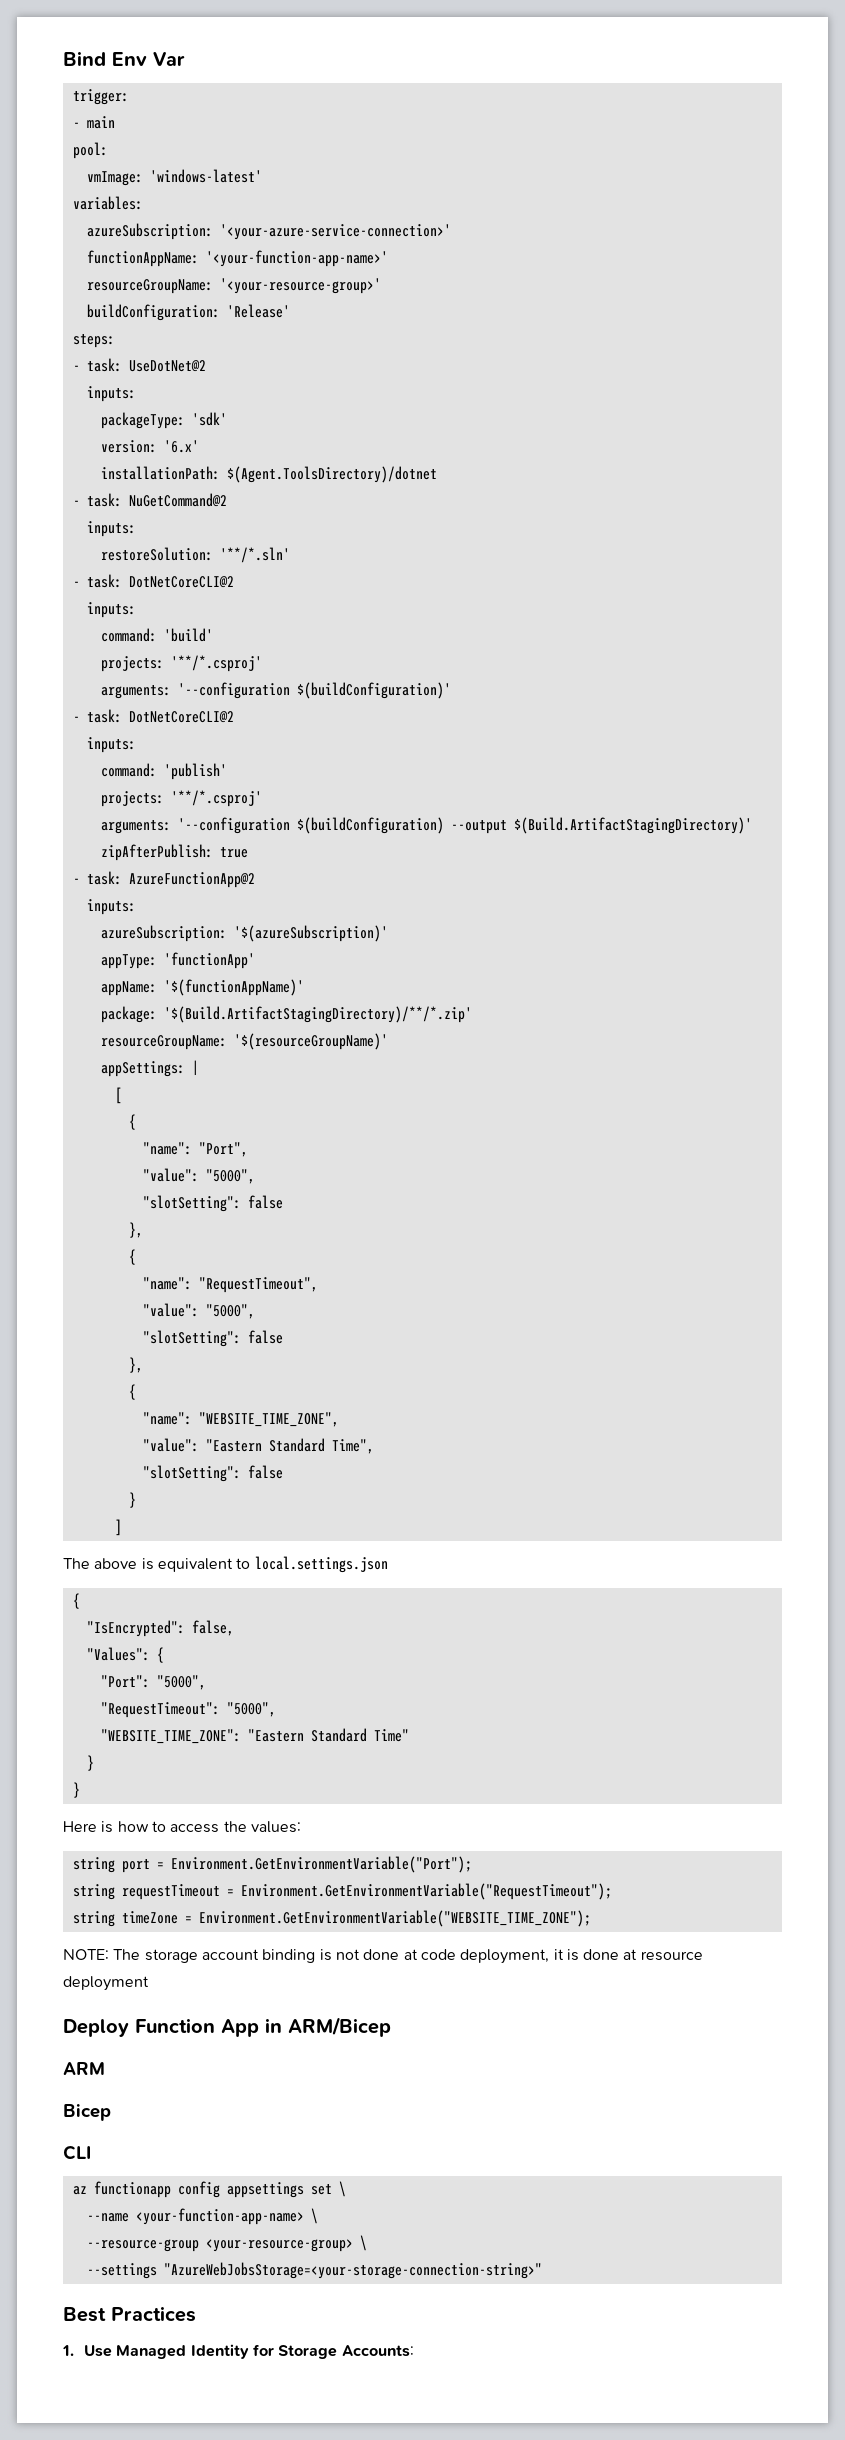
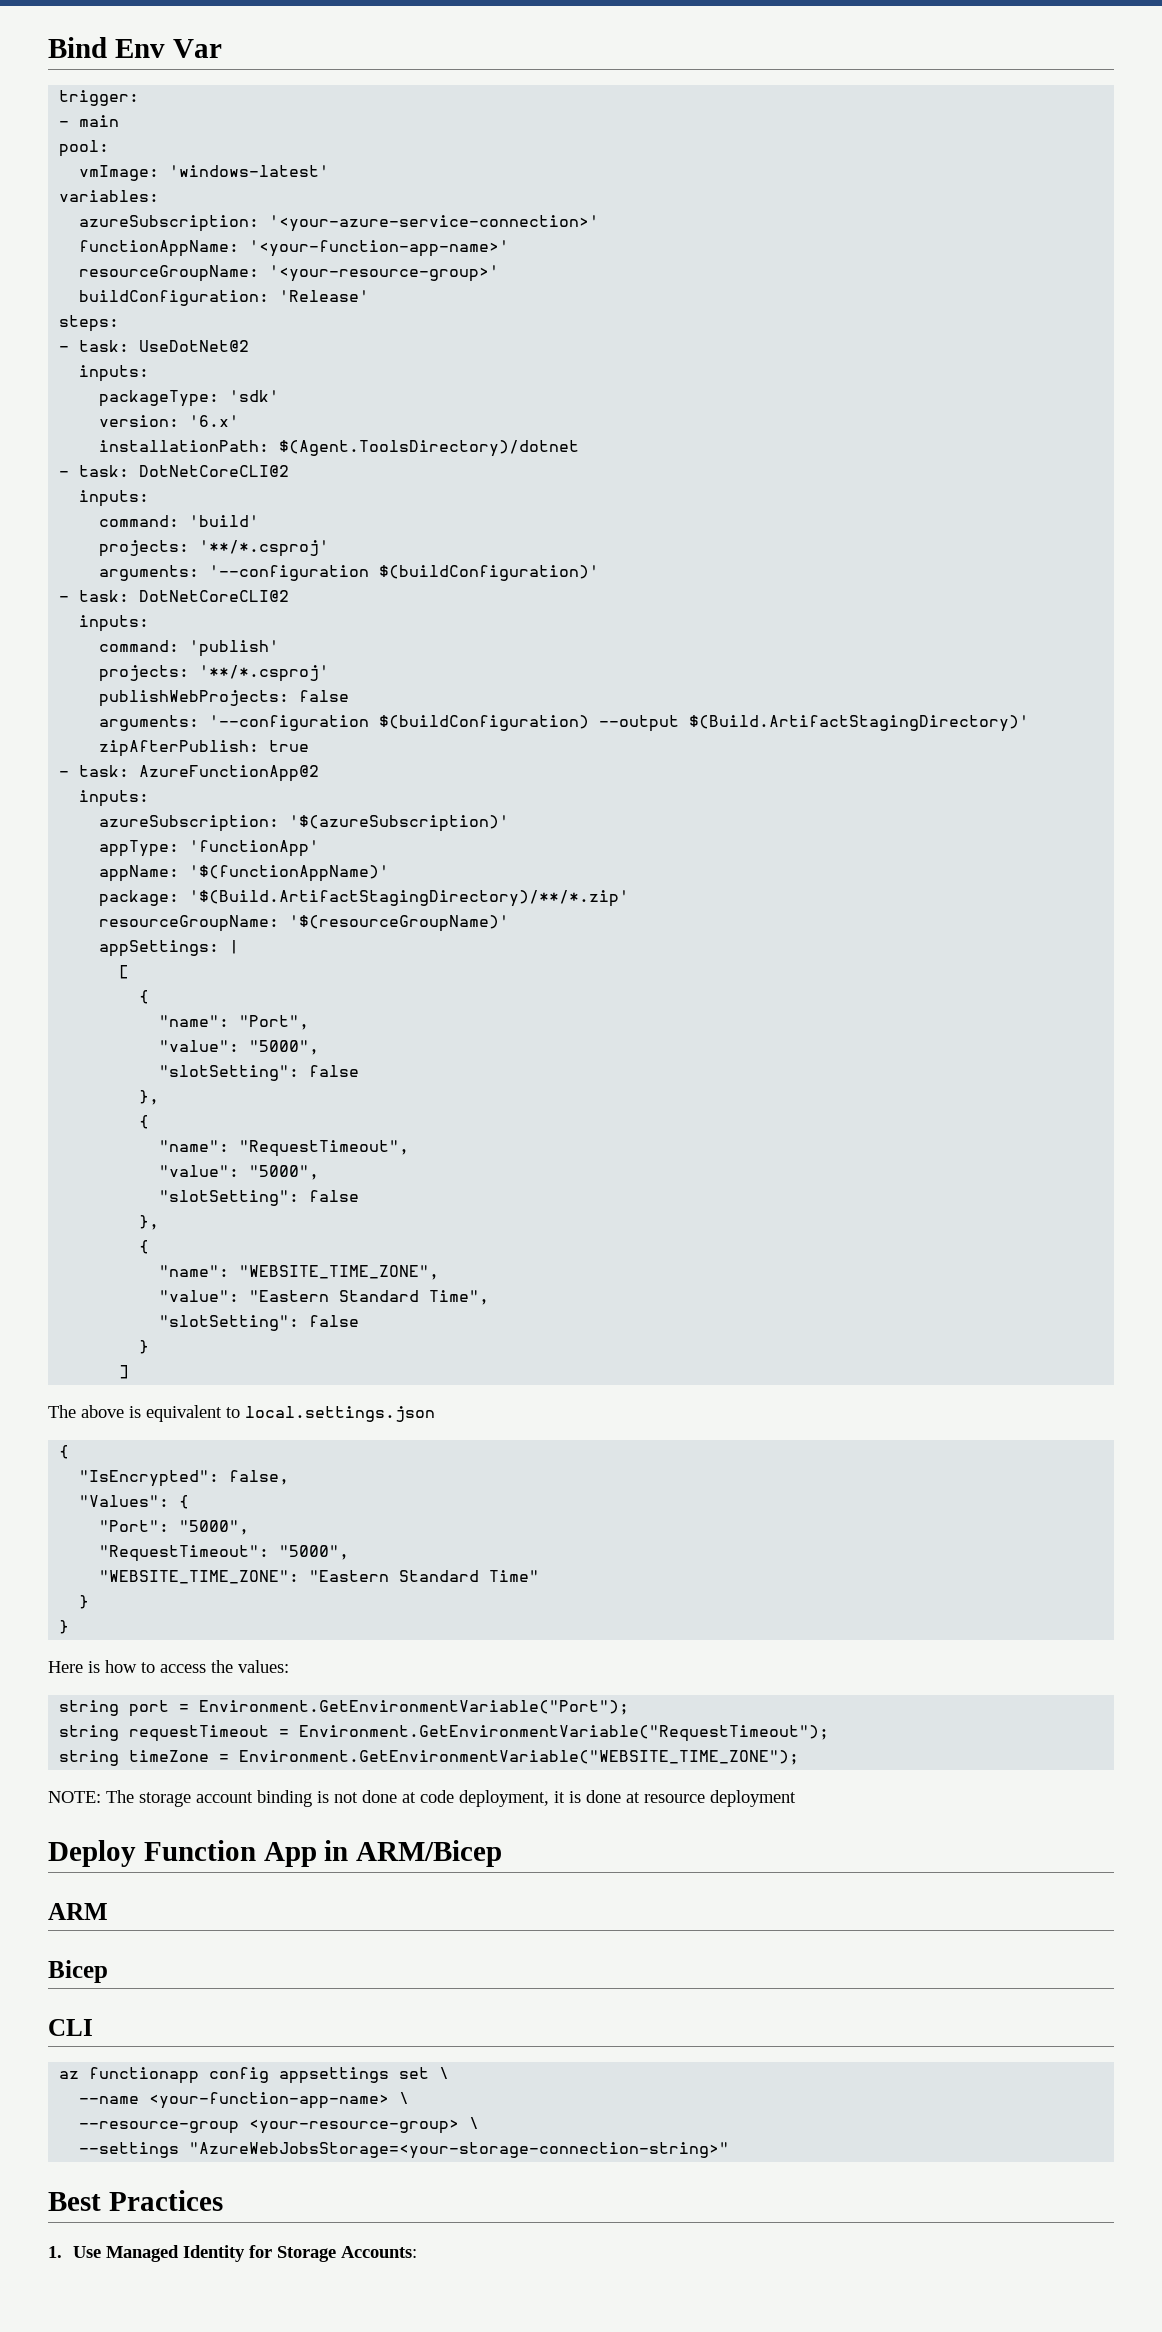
[72,493,227,507] [86,521,136,537] [100,547,290,563] // - task: NuGetCommand@2 // inputs: // restoreSolution: '**/*.sln' -> (580, 448) none
(262, 798) none -> [99,690,350,707] // publishWebProjects: false

